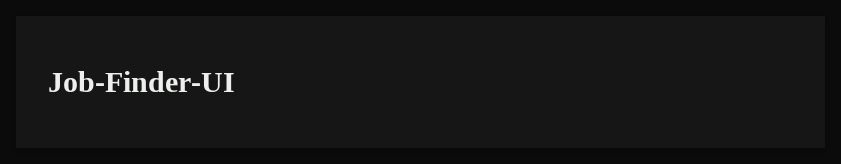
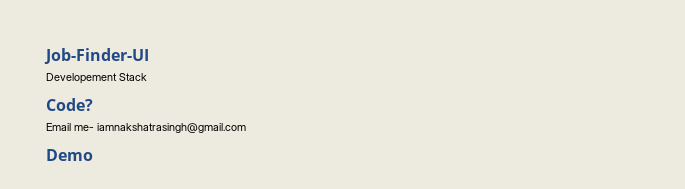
(235, 81) none -> [46,73,147,84] [46,98,93,111] [46,123,246,133] [46,149,93,161] // Developement Stack // Code? // Email me- iamnakshatrasingh@gmail.com // Demo

